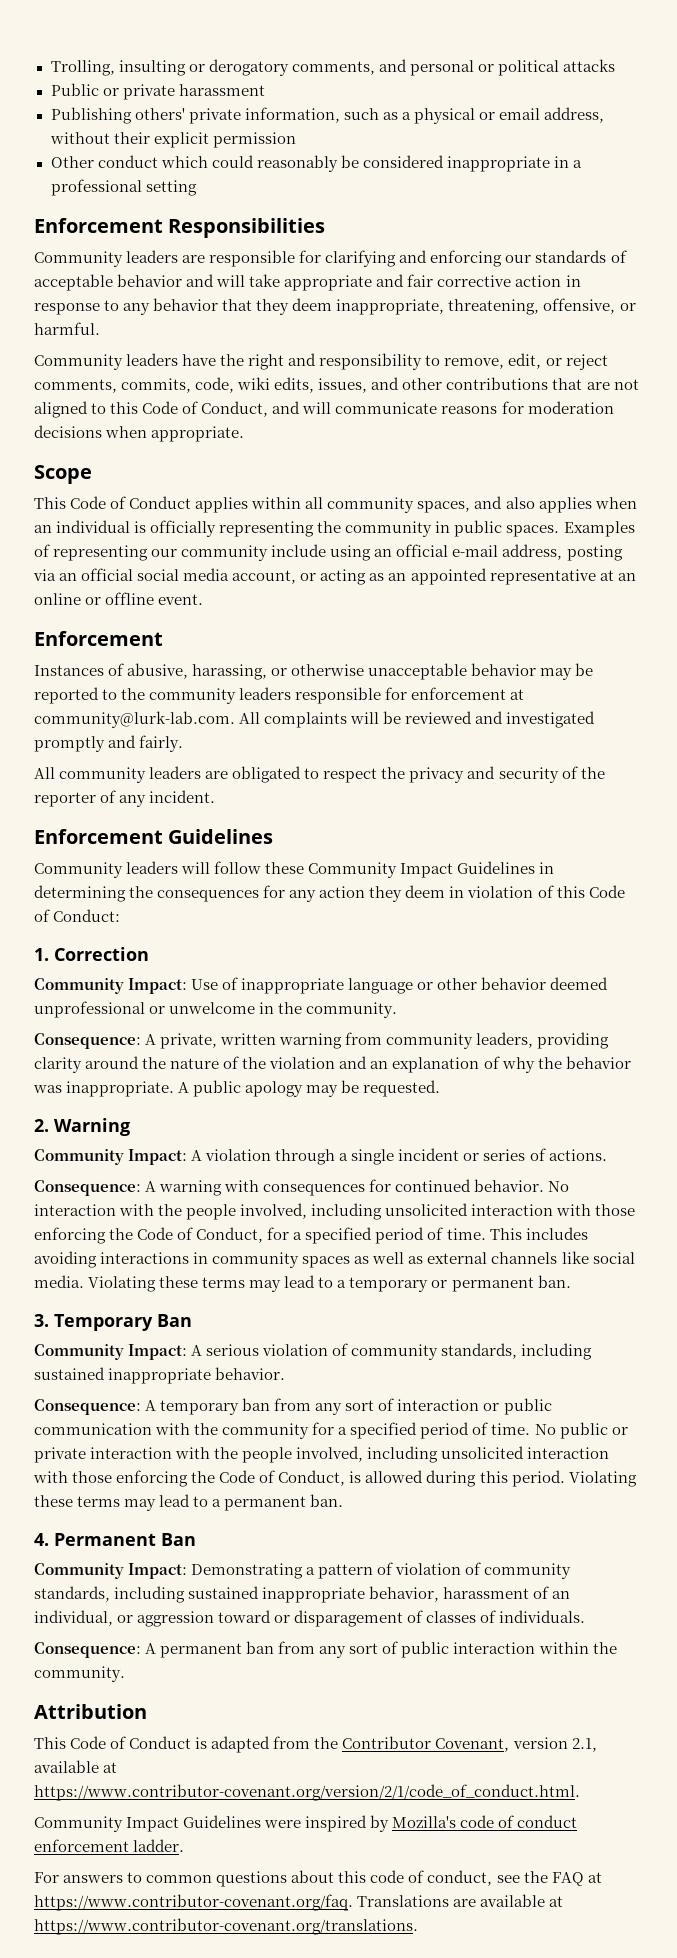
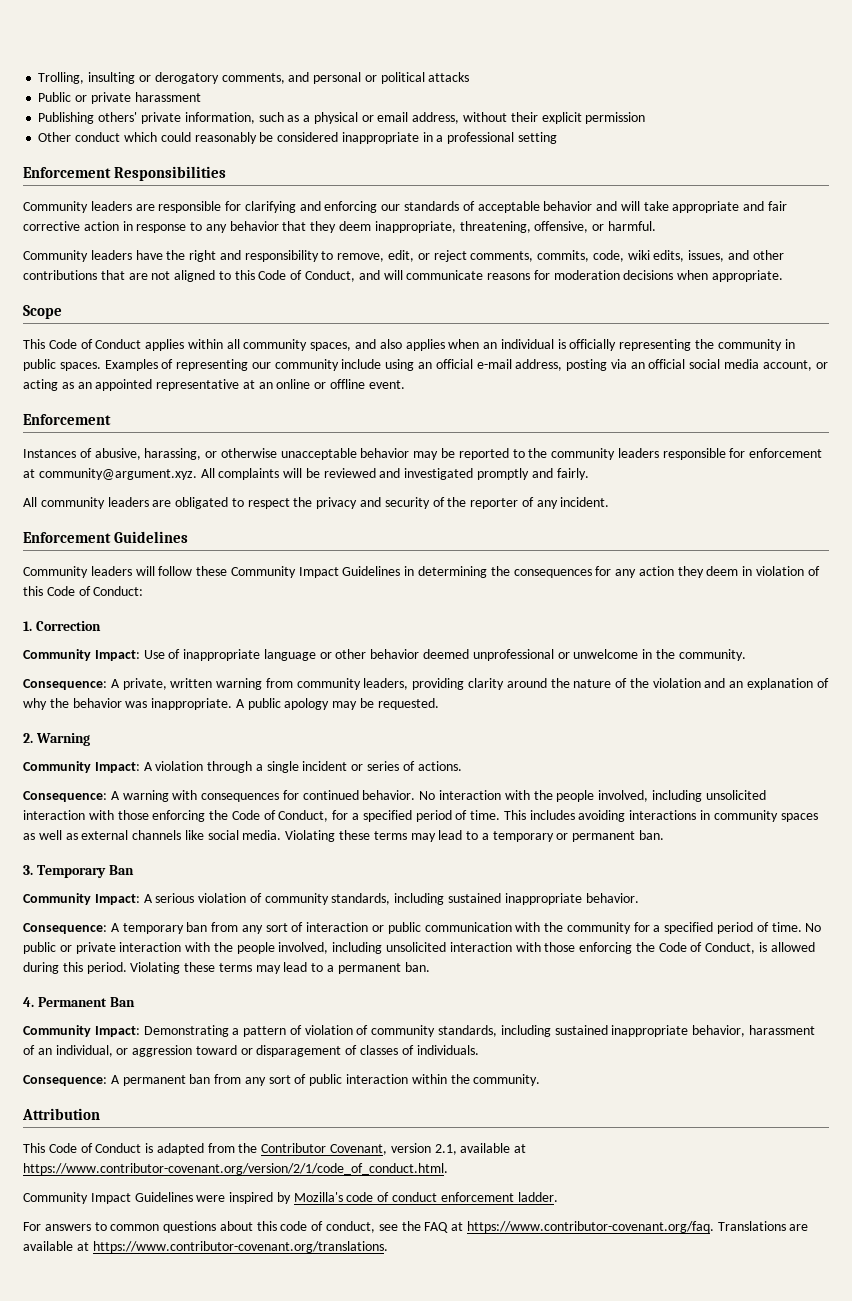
[34,711,235,728] community@lurk-lab.com. -> [38,468,197,480] community@argument.xyz.

